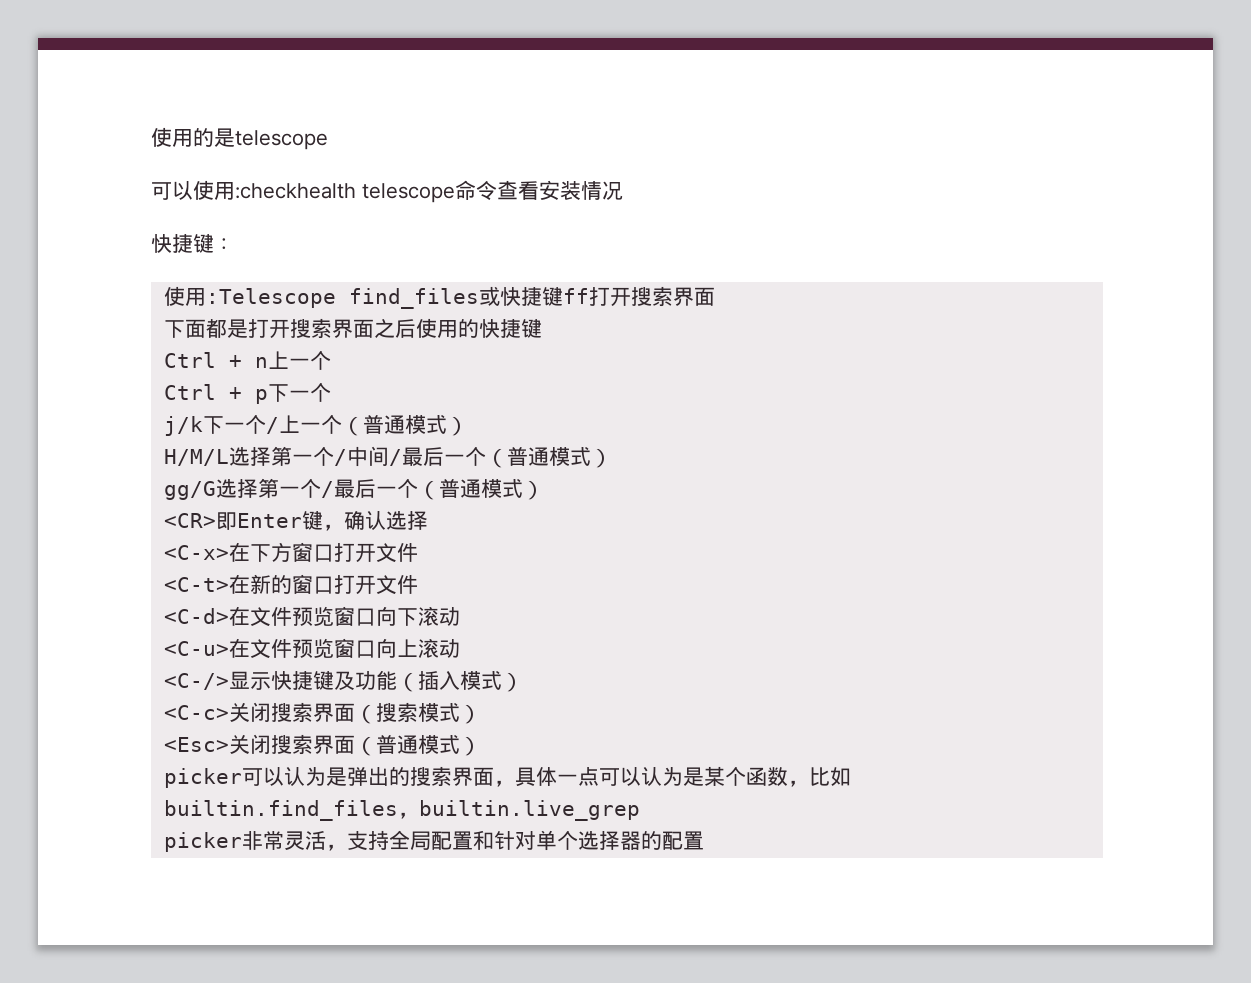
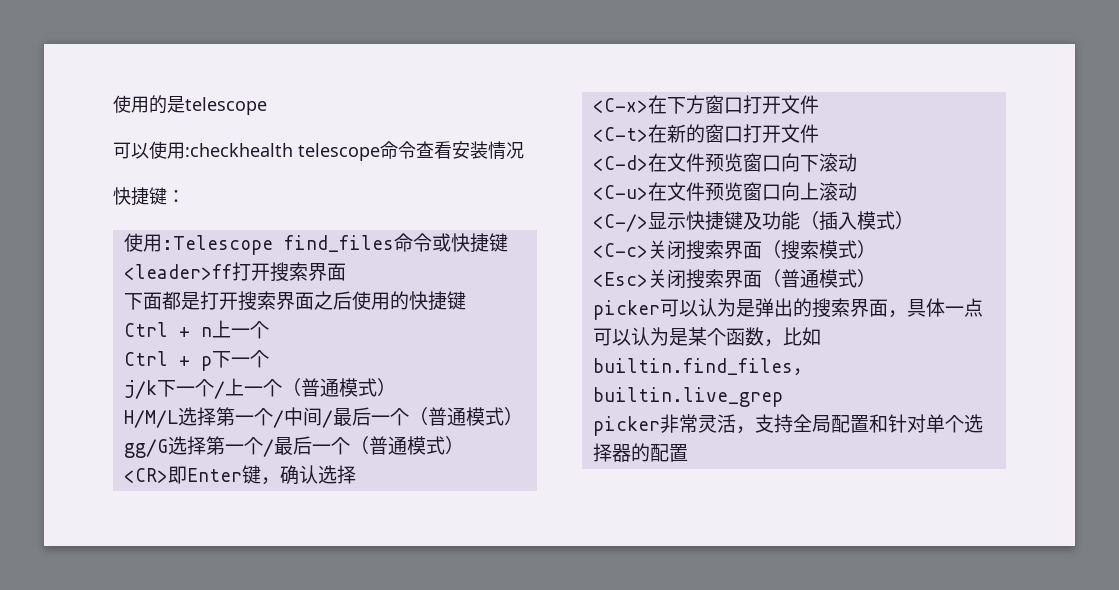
(479, 298) none -> [393,233,432,252] 命令
[562,288,589,304] ff -> [123,264,232,280] <leader>ff

